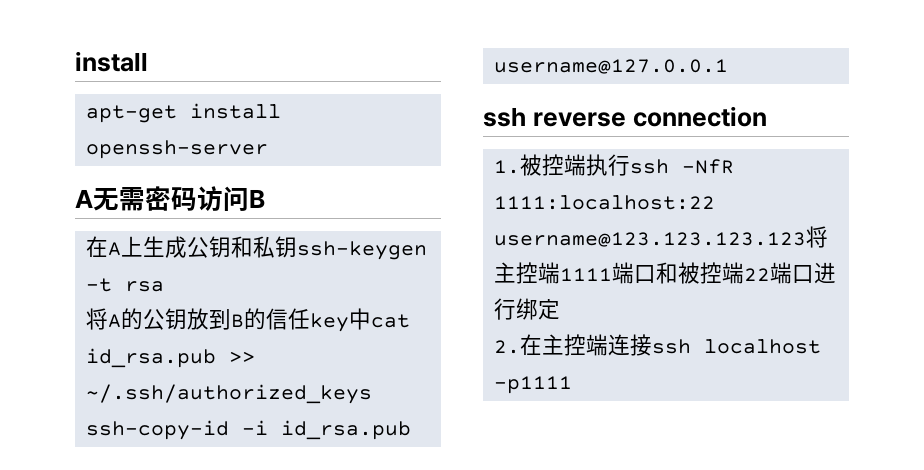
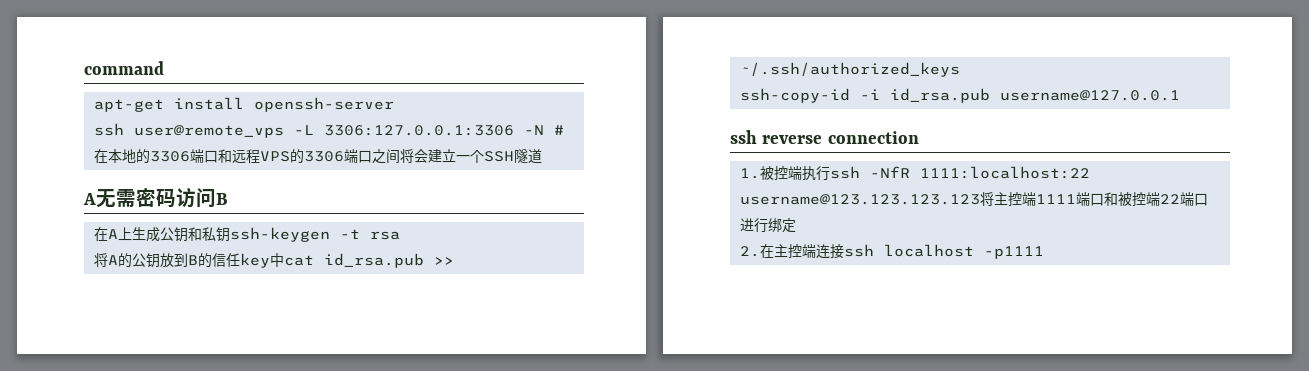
[75,51,148,72] install -> [84,61,164,75] command
(268, 149) none -> [94,123,565,138] [94,149,543,164] // ssh user@remote_vps -L 3306:127.0.0.1:3306 -N #在本地的3306端口和远程VPS的3306端口之间将会建立一个SSH隧道

